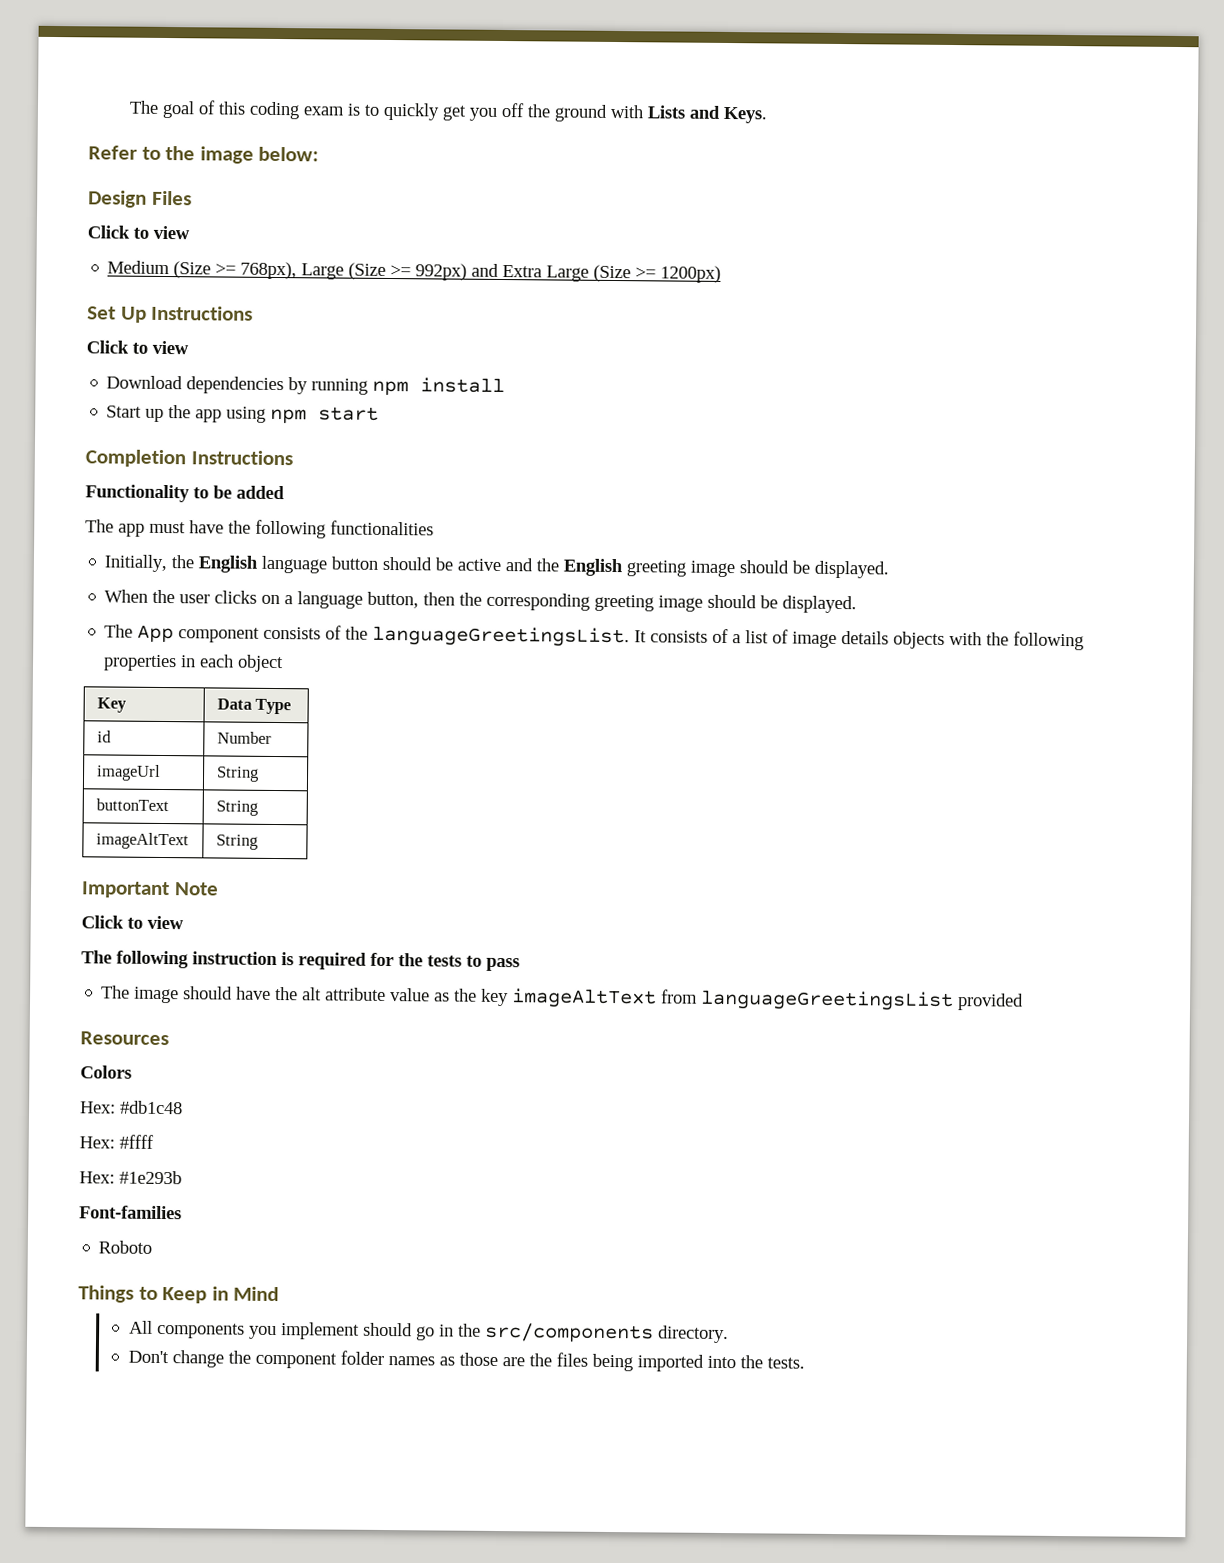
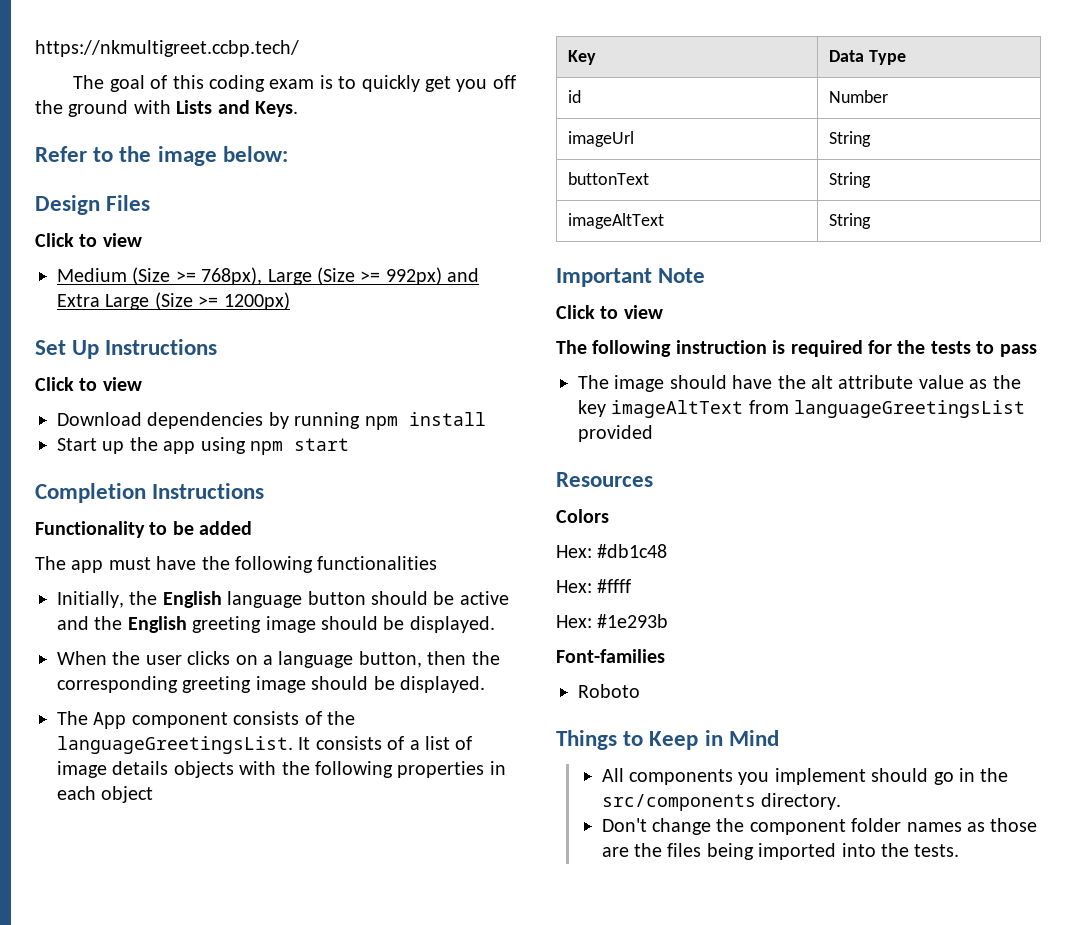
(129, 107) none -> [35,40,299,57] https://nkmultigreet.ccbp.tech/ //

